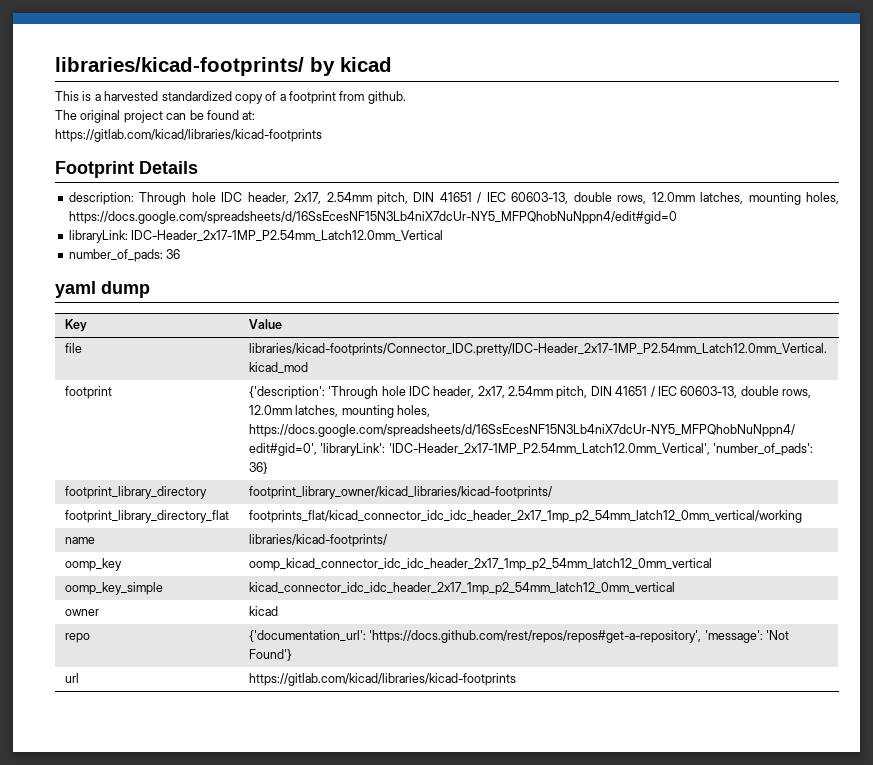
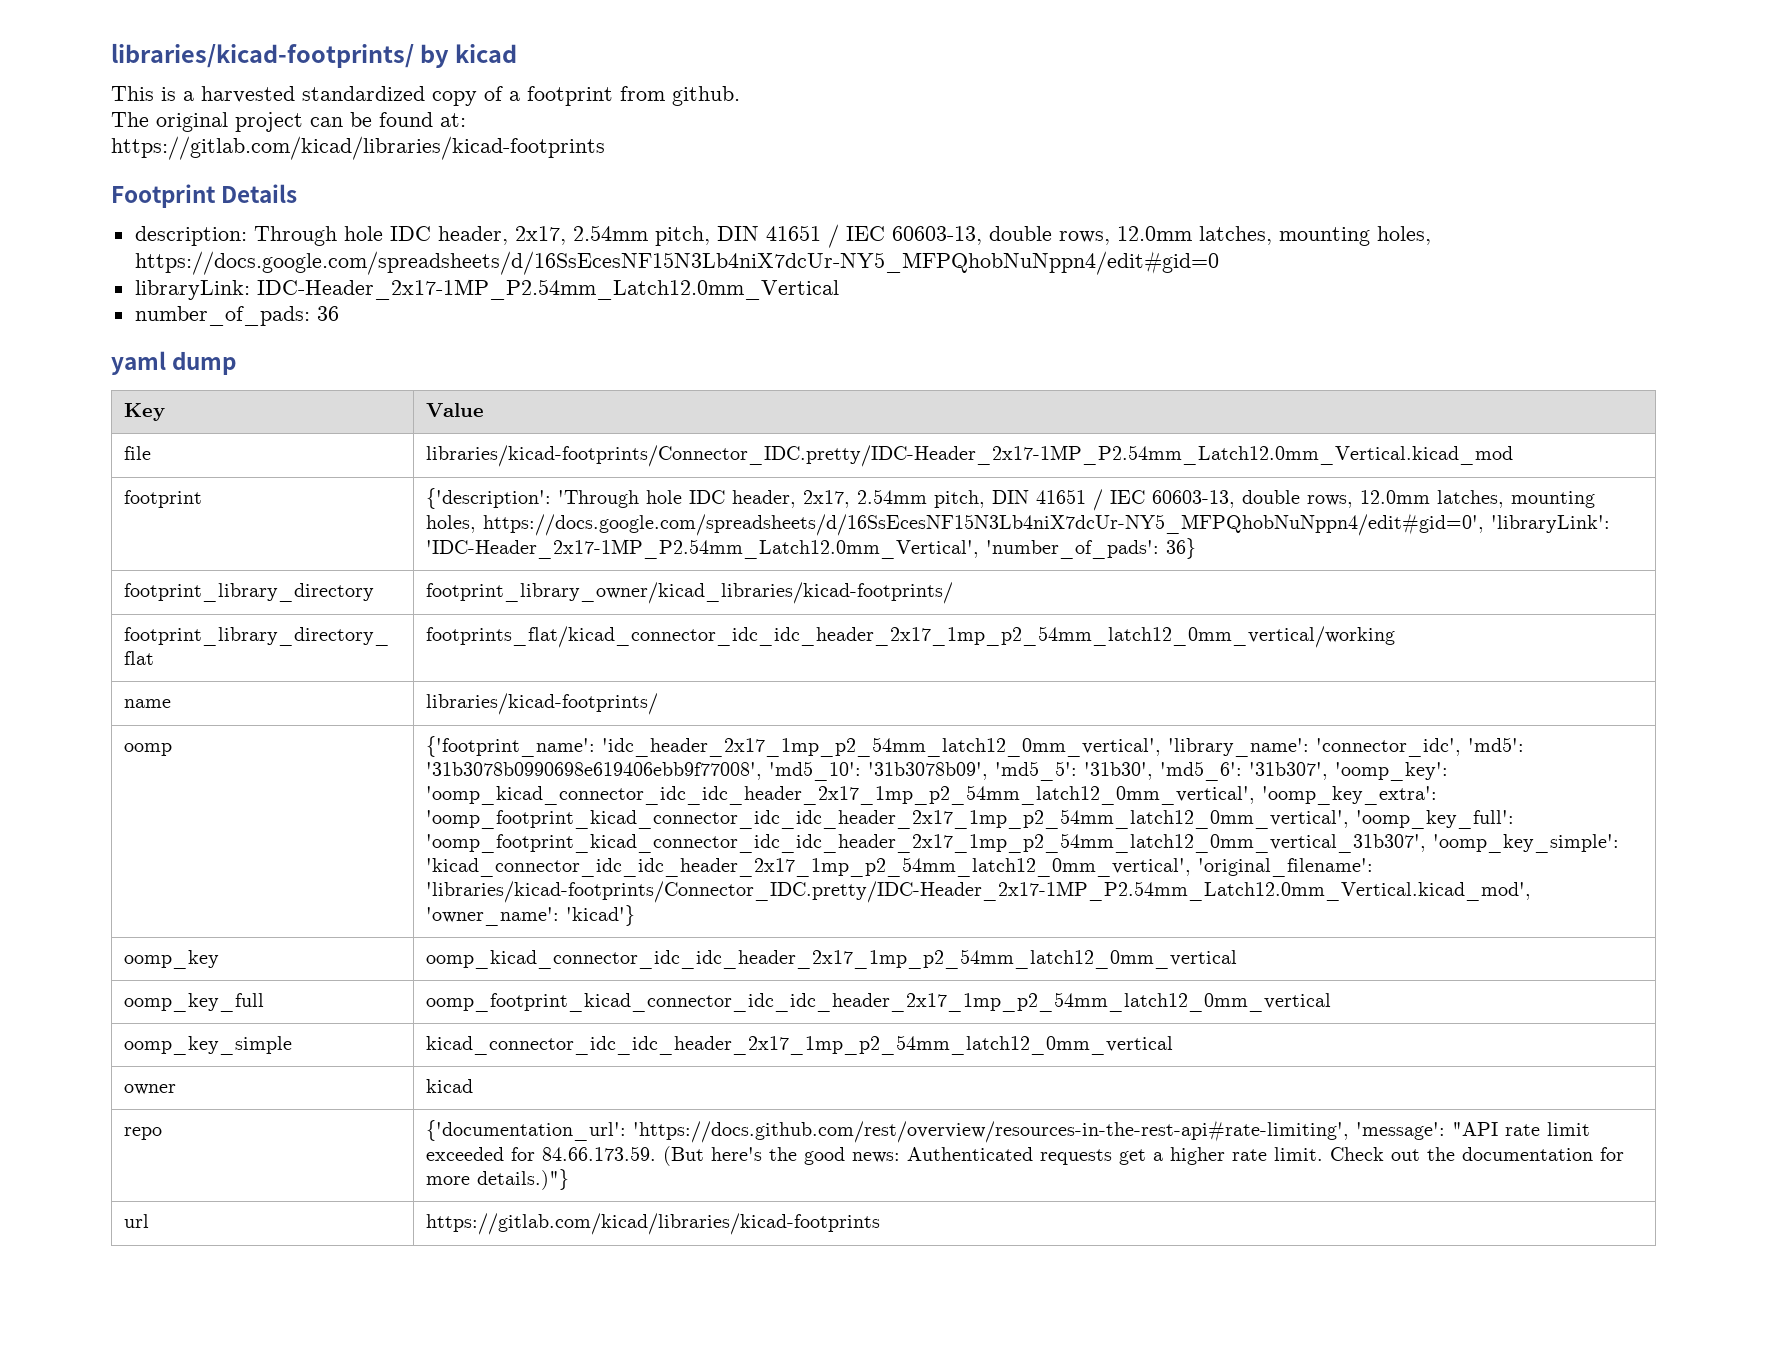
(387, 540) none -> [124,743,173,756] [426,736,1525,757] [426,761,1449,781] [426,785,1438,805] [426,809,1515,829] [426,833,1620,853] [426,857,1374,877] [426,881,1532,903] [426,905,636,926] // oomp | {'footprint_name': 'idc_header_2x17_1mp_p2_54mm_latch12_0mm_vertical', 'library_name': 'connector_idc', 'md5': '31b3078b0990698e619406ebb9f77008', 'md5_10': '31b3078b09', 'md5_5': '31b30', 'md5_6': '31b307', 'oomp_key': 'oomp_kicad_connector_idc_idc_header_2x17_1mp_p2_54mm_latch12_0mm_vertical', 'oomp_key_extra': 'oomp_footprint_kicad_connector_idc_idc_header_2x17_1mp_p2_54mm_latch12_0mm_vertical', 'oomp_key_full': 'oomp_footprint_kicad_connector_idc_idc_header_2x17_1mp_p2_54mm_latch12_0mm_vertical_31b307', 'oomp_key_simple': 'kicad_connector_idc_idc_header_2x17_1mp_p2_54mm_latch12_0mm_vertical', 'original_filename': 'libraries/kicad-footprints/Connector_IDC.pretty/IDC-Header_2x17-1MP_P2.54mm_Latch12.0mm_Vertical.kicad_mod', 'owner_name': 'kicad'}
(712, 564) none -> [124,993,265,1012] [426,992,1332,1012] // oomp_key_full | oomp_footprint_kicad_connector_idc_idc_header_2x17_1mp_p2_54mm_latch12_0mm_vertical
[369,630,789,643] [248,649,292,661] 'https://docs.github.com/rest/repos/repos#get-a-repository', 'message': 'Not Found'} -> [633,1120,1591,1143] [426,1146,1625,1166] [426,1169,570,1190] 'https://docs.github.com/rest/overview/resources-in-the-rest-api#rate-limiting', 'message': "API rate limit exceeded for 84.66.173.59. (But here's the good news: Authenticated requests get a higher rate limit. Check out the documentation for more details.)"}

